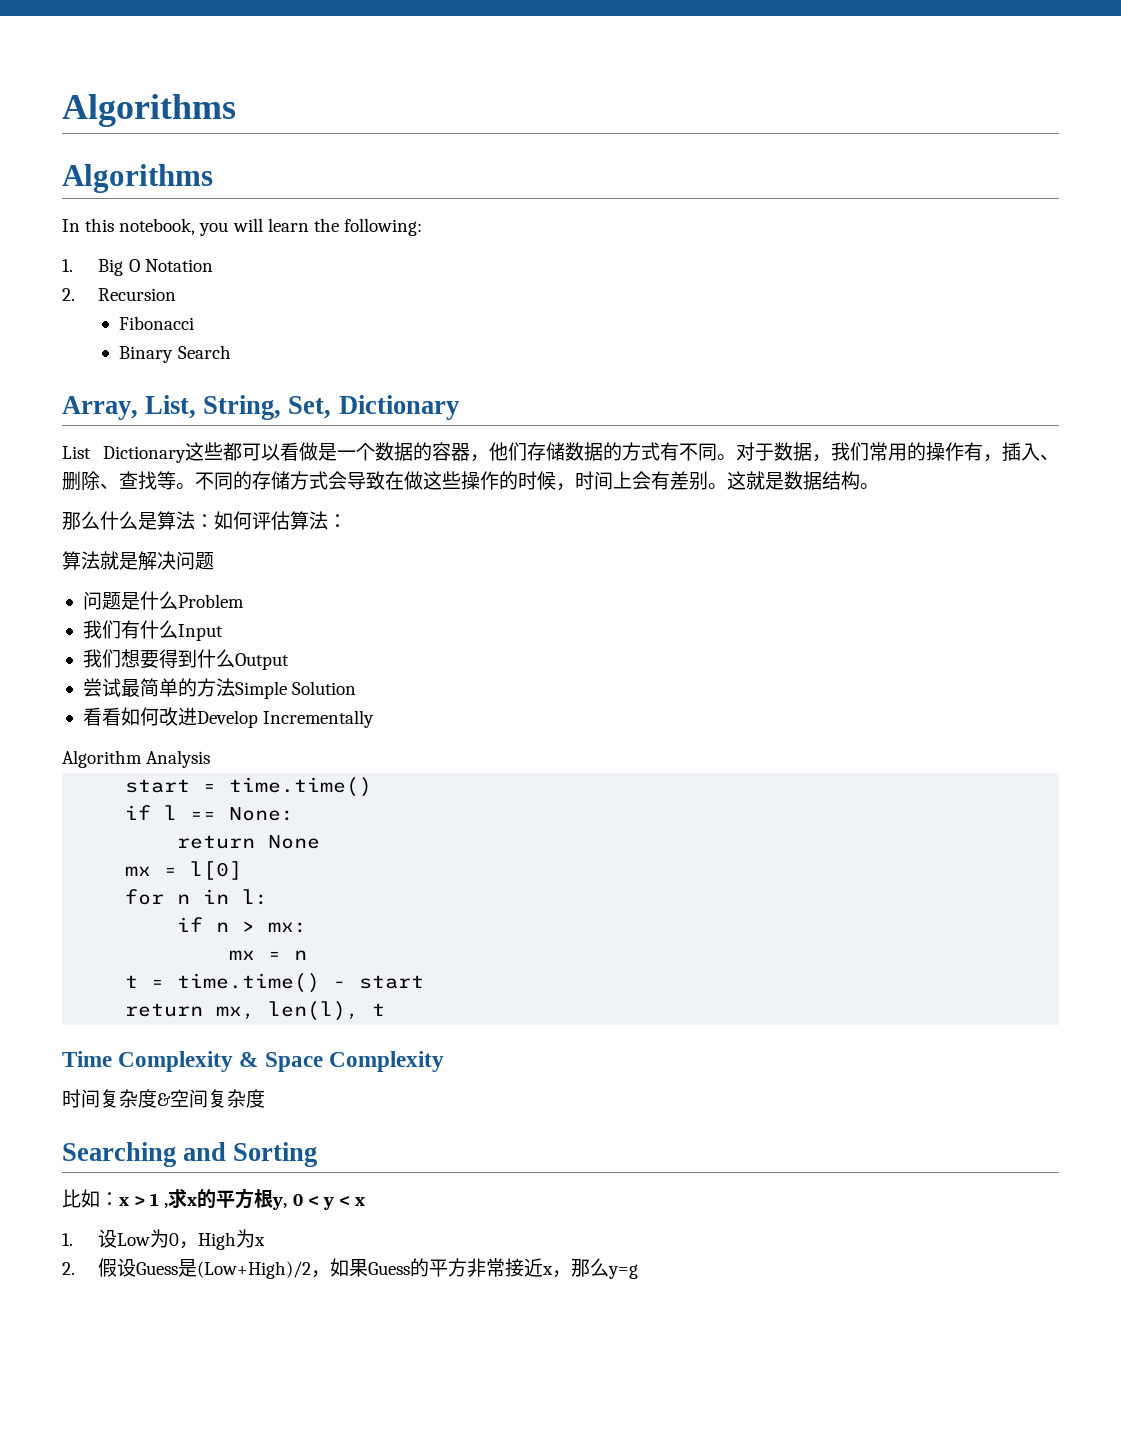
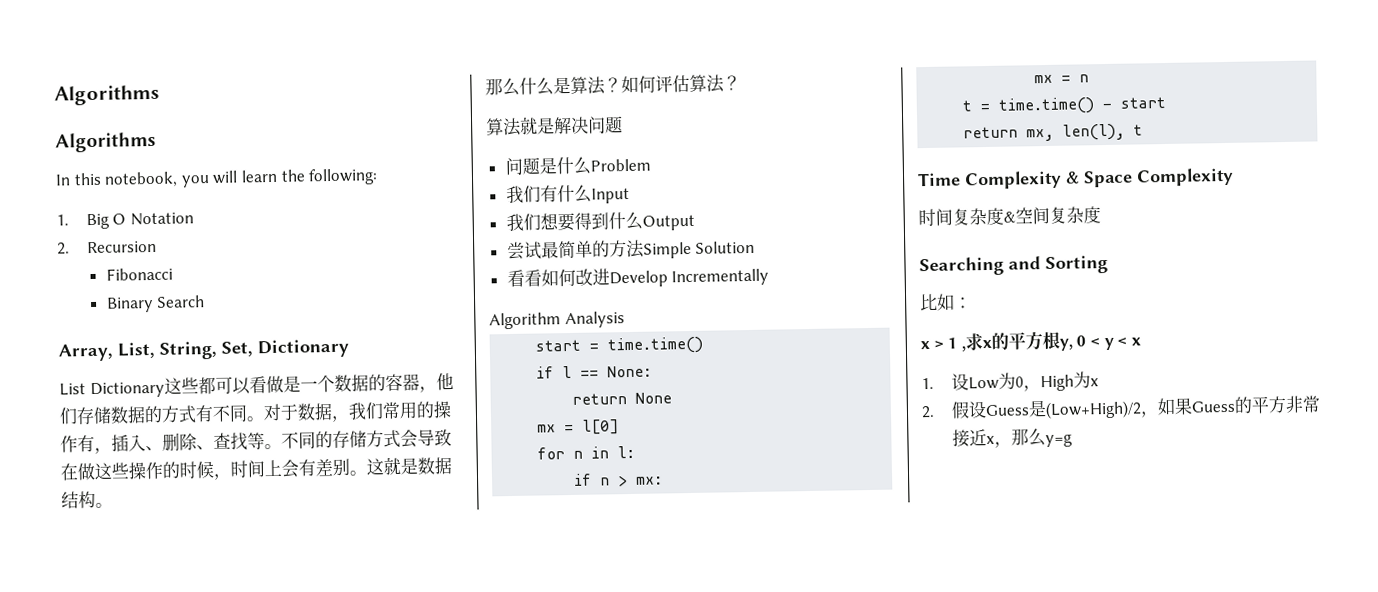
[195,514,214,528] ： -> [604,77,622,93] ？
[328,514,347,528] ： -> [723,75,741,91] ？
(119, 1199) none -> (972, 303) //

